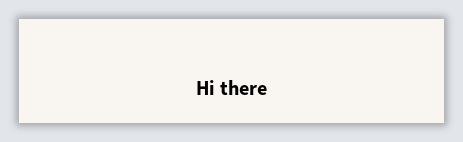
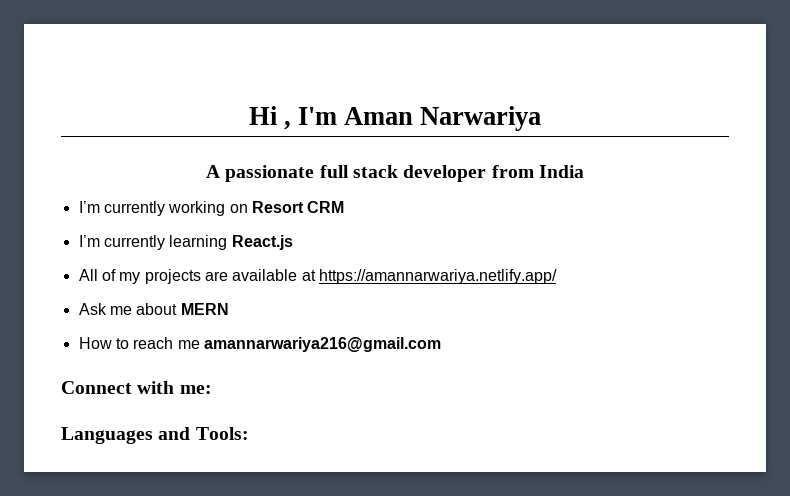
[220,80,268,95] there -> [283,106,542,131] [206,165,584,182] [78,201,345,216] [78,235,293,250] [78,269,557,284] [78,303,229,315] [78,337,441,352] [61,381,212,394] [61,427,249,444] , I'm Aman Narwariya // A passionate full stack developer from India // I’m currently working on Resort CRM // I’m currently learning React.js // All of my projects are available at https://amannarwariya.netlify.app/ // Ask me about MERN // How to reach me amannarwariya216@gmail.com // Connect with me: // Languages and Tools:

